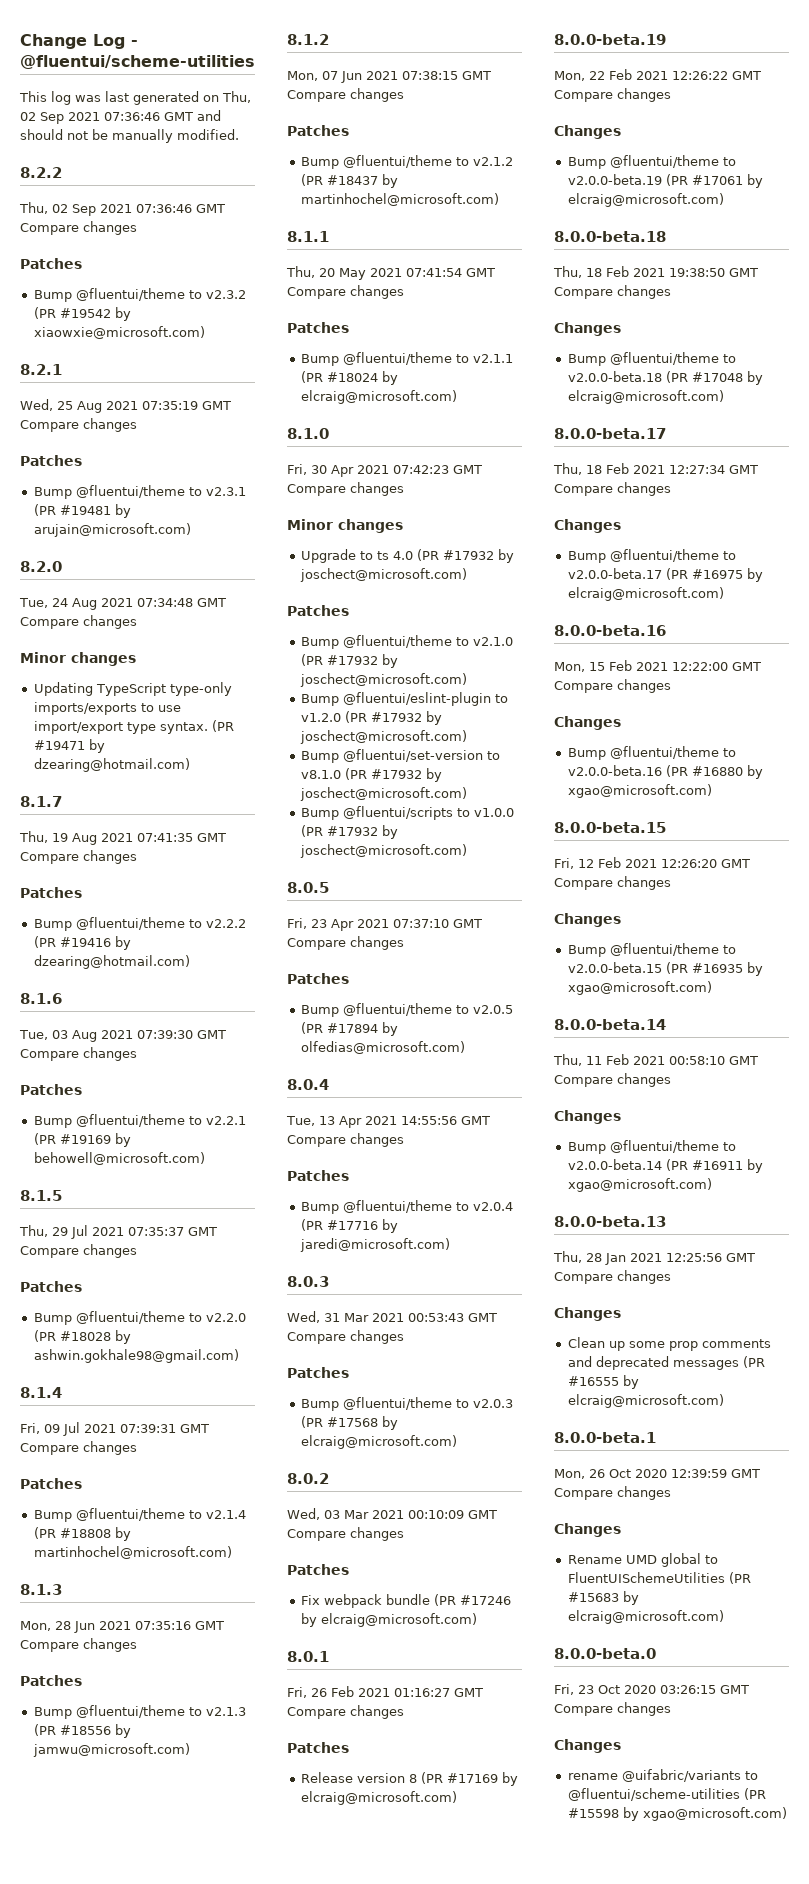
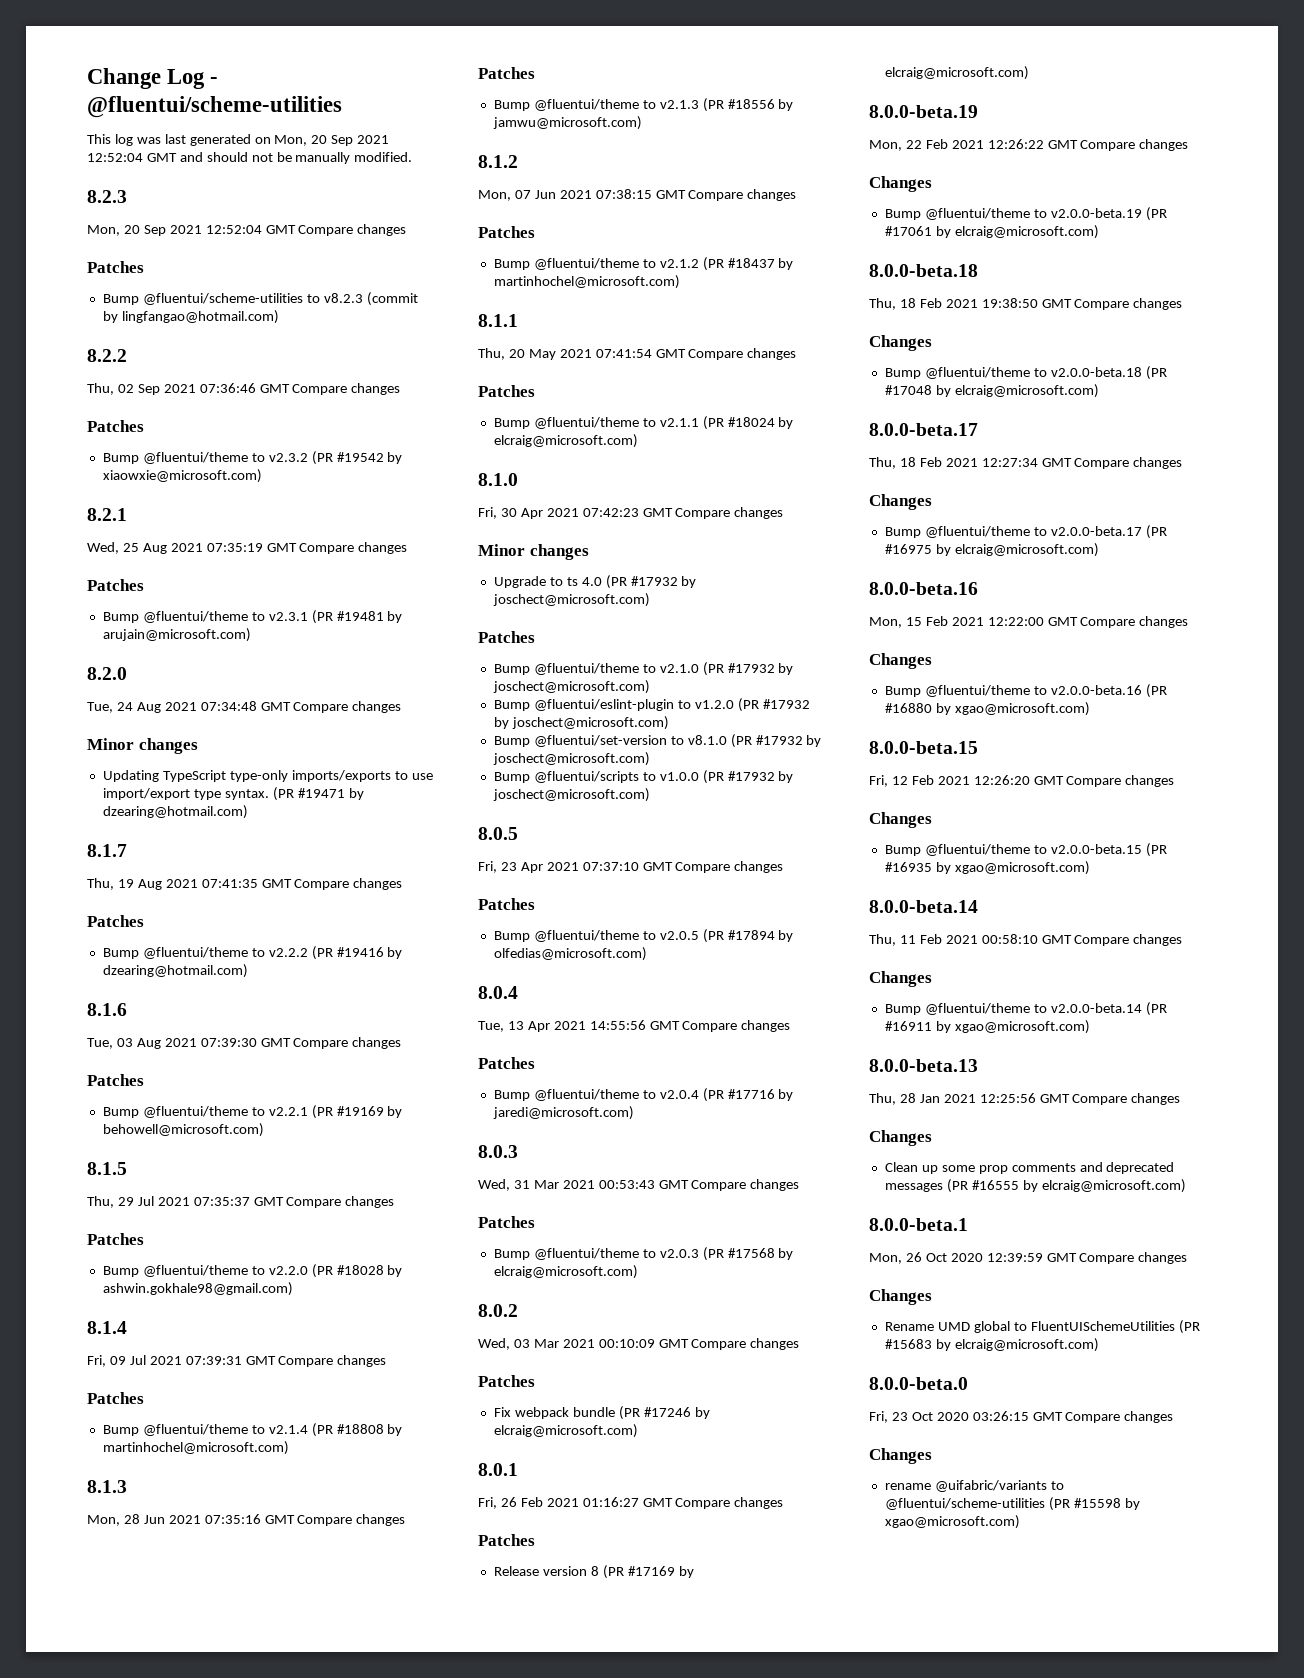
[222,91,251,103] [20,112,160,124] Thu, 02 Sep 2021 07:36:46 -> [274,135,390,146] [87,153,143,162] Mon, 20 Sep 2021 12:52:04
(239, 134) none -> [87,190,127,203] [87,224,407,236] [87,261,144,273] [102,292,418,306] [102,310,279,324] // 8.2.3 // Mon, 20 Sep 2021 12:52:04 GMT Compare changes // Patches // Bump @fluentui/scheme-utilities to v8.2.3 (commit by lingfangao@hotmail.com)

